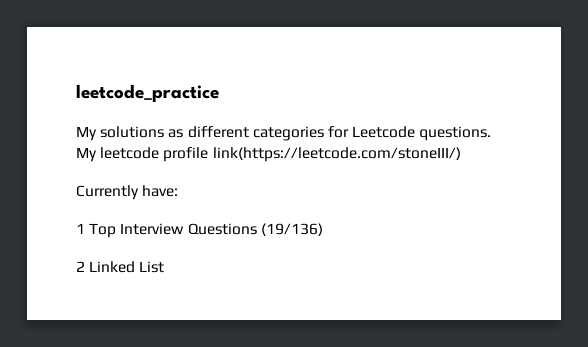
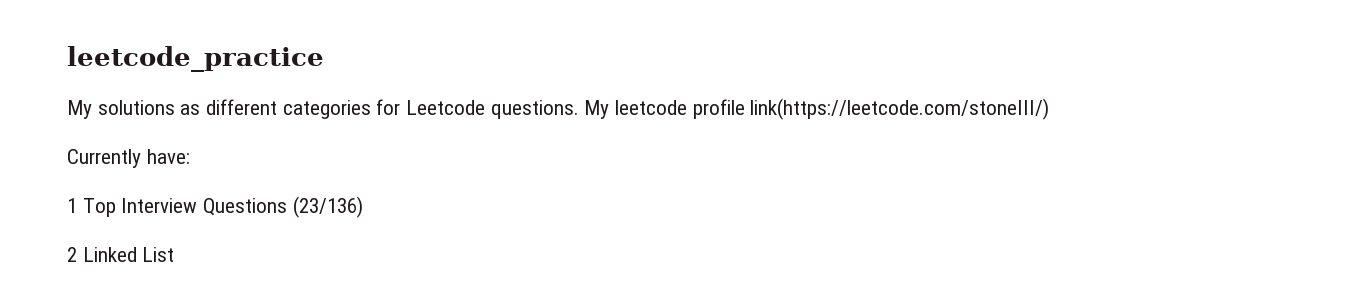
[260,223,323,236] (19/136) -> [292,196,363,218] (23/136)

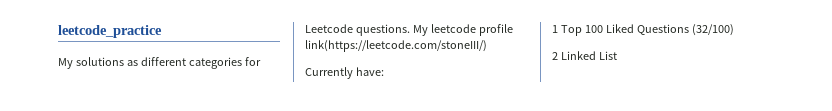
[121,196,363,218] Interview Questions (23/136) -> [584,24,734,36] 100 Liked Questions (32/100)

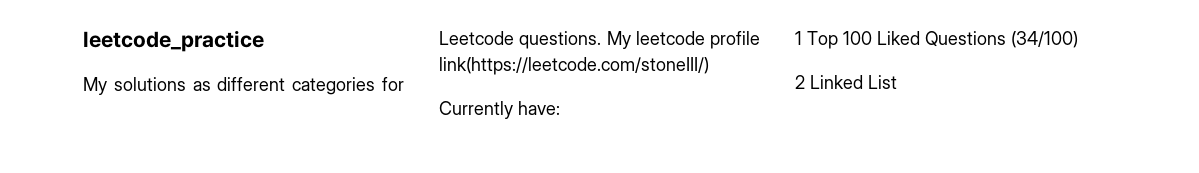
[691,24,734,36] (32/100) -> [1011,31,1078,48] (34/100)

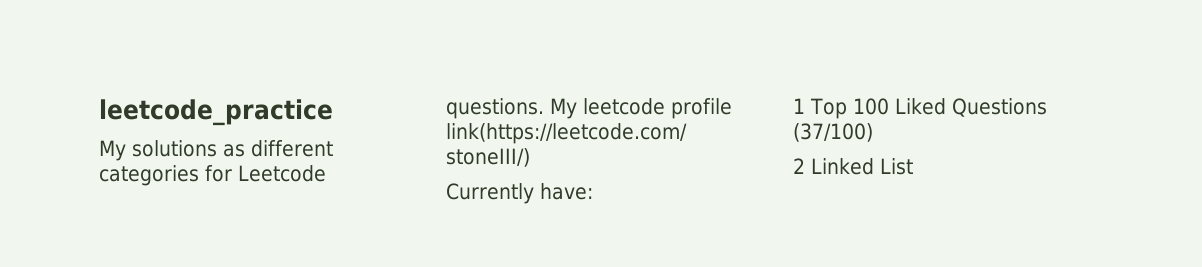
[1011,31,1078,48] (34/100) -> [793,123,873,142] (37/100)

